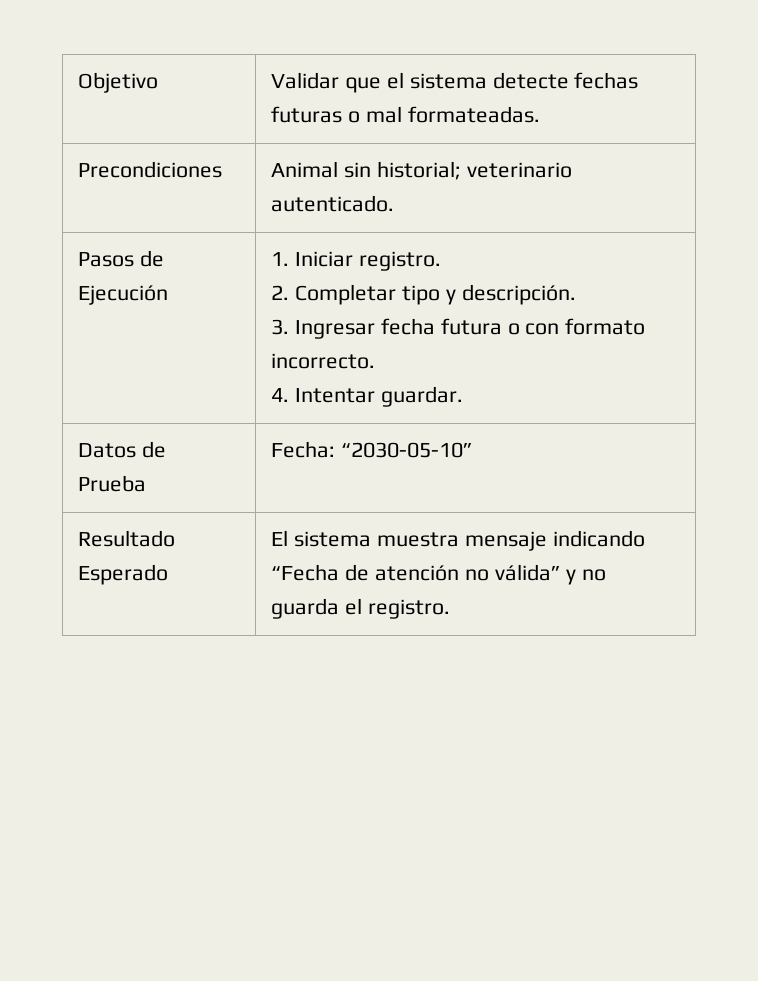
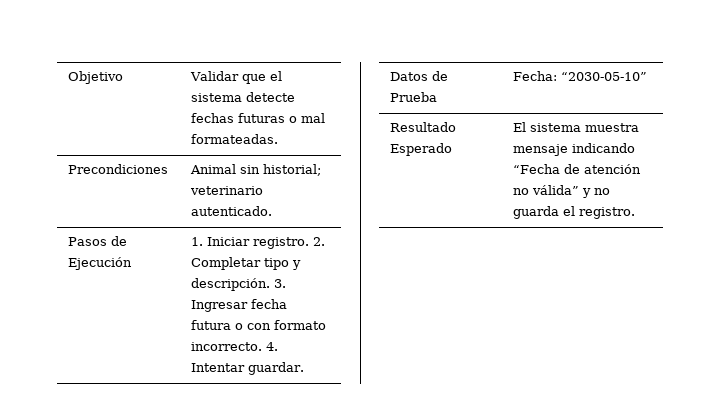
(442, 261) // -> (310, 243) none
(576, 294) // -> (271, 284) none
(376, 361) // -> (263, 346) none

